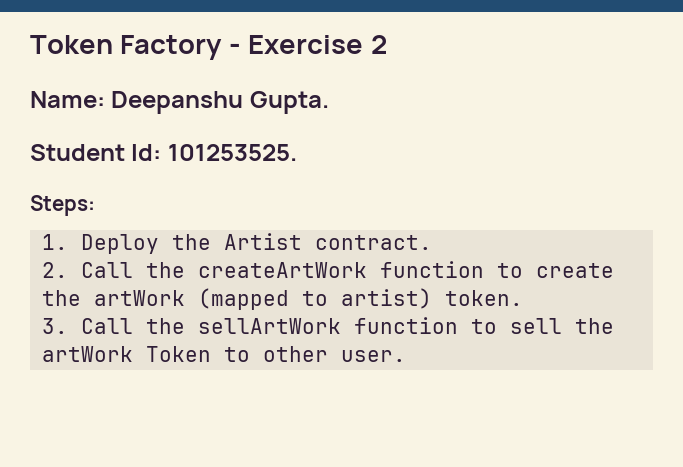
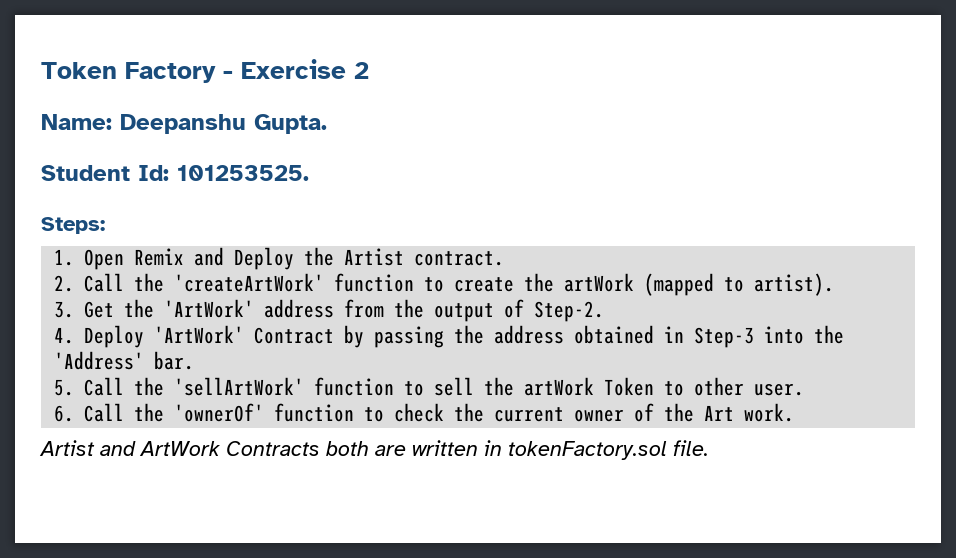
(69, 242) none -> [84,247,225,270] Open Remix and
[198,262,368,278] createArtWork -> [174,273,325,292] 'createArtWork'
[341,288,524,309] artist) token. -> [754,273,835,296] artist).
[81,318,342,334] Call the sellArtWork -> [84,299,605,322] [54,325,845,348] [54,351,195,370] [54,377,305,396] Get the 'ArtWork' address from the output of Step-2. // 4. Deploy 'ArtWork' Contract by passing the address obtained in Step-3 into the 'Address' bar. // 5. Call the 'sellArtWork'
(407, 356) none -> [54,403,795,422] [39,440,709,460] // 6. Call the 'ownerOf' function to check the current owner of the Art work. // Artist and ArtWork Contracts both are written in tokenFactory.sol file.

